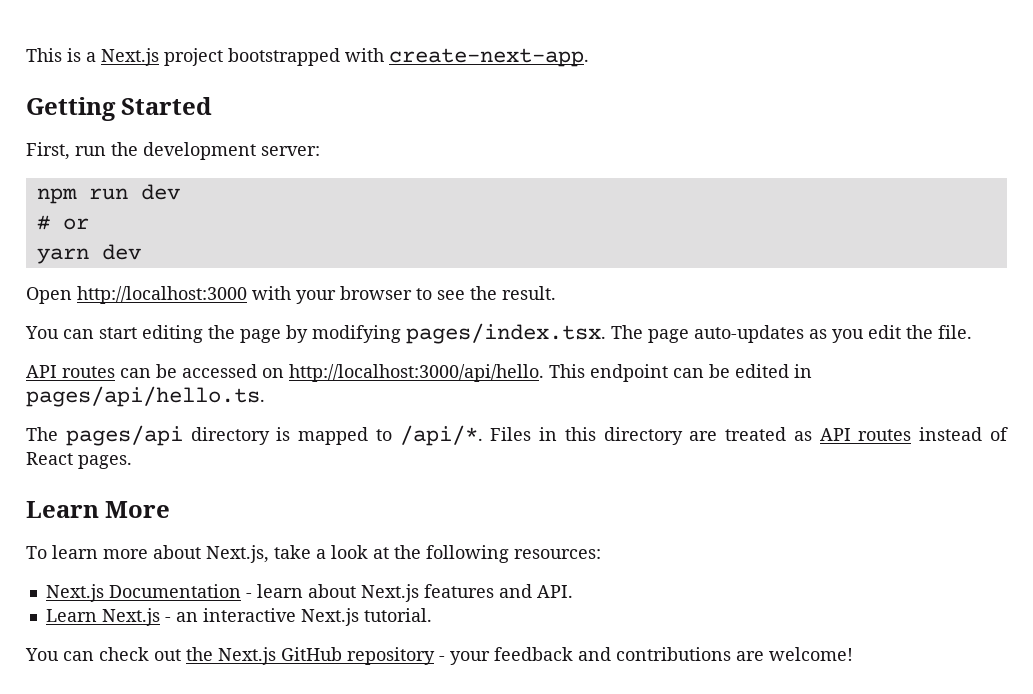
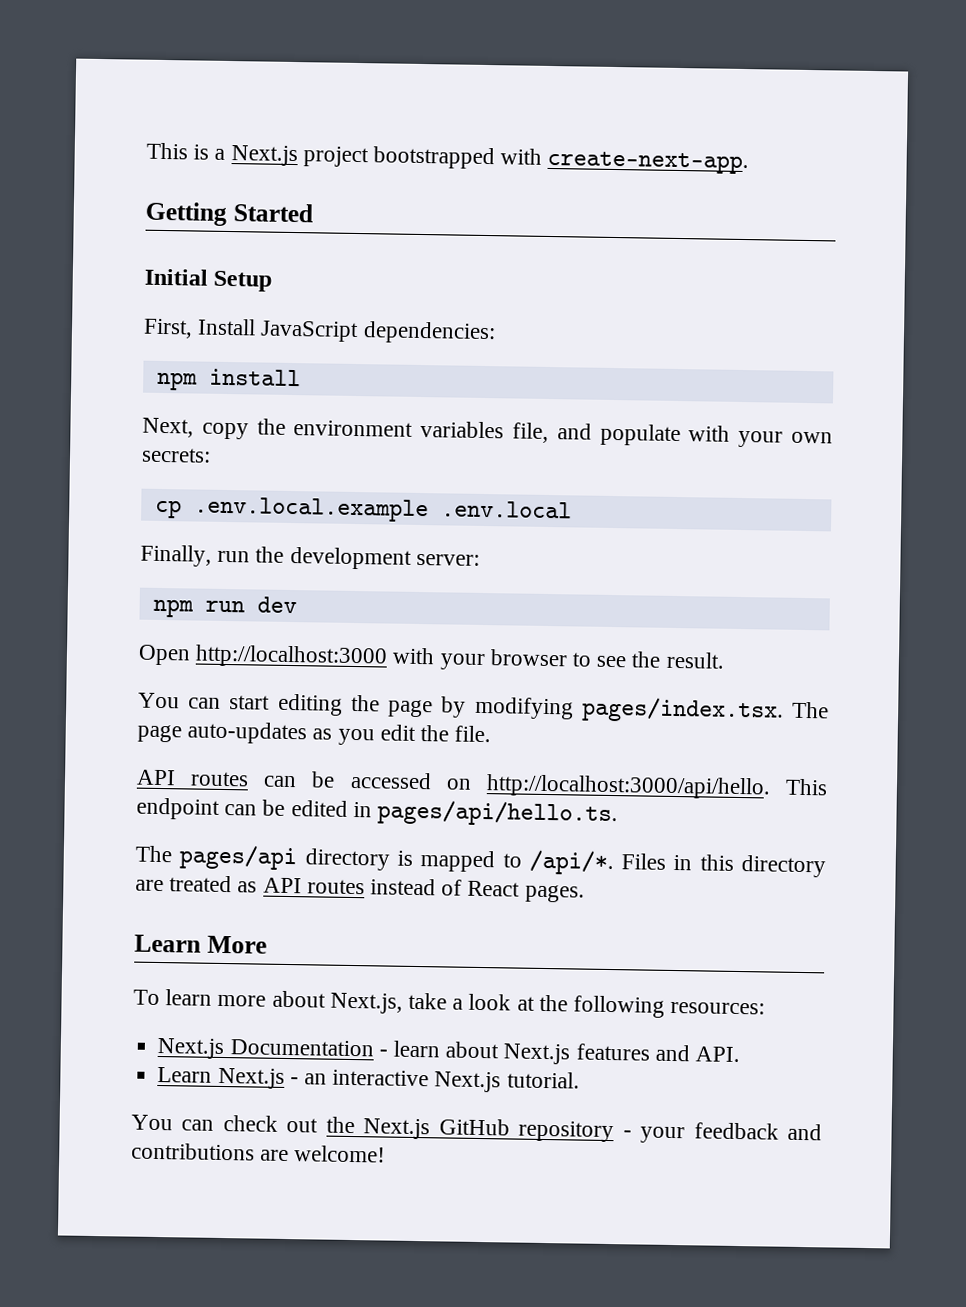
(213, 106) none -> [144,268,273,292] // Initial Setup
(70, 151) none -> [197,318,496,345] [156,368,301,391] [142,417,833,448] [141,447,211,463] [154,496,572,523] [140,544,212,567] Install JavaScript dependencies: // npm install // Next, copy the environment variables file, and populate with your own secrets: // cp .env.local.example .env.local // Finally,
[36,215,89,230] [36,244,141,264] // # or // yarn dev -> (297, 605) none

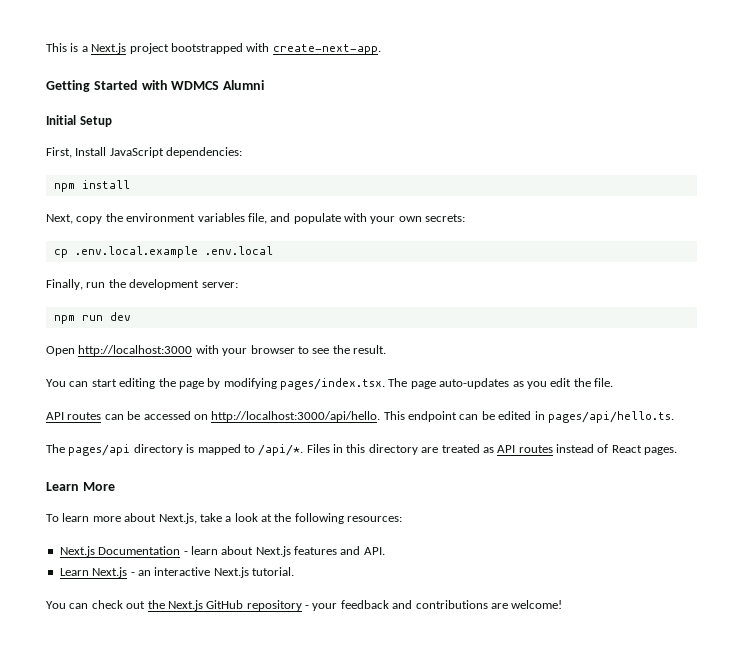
(313, 213) none -> [141,80,265,90] with WDMCS Alumni

